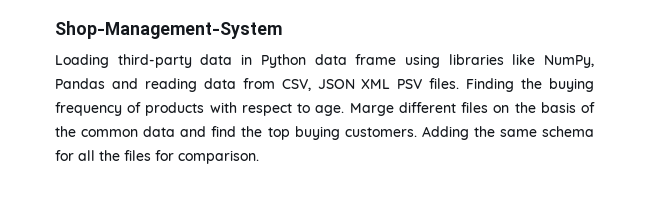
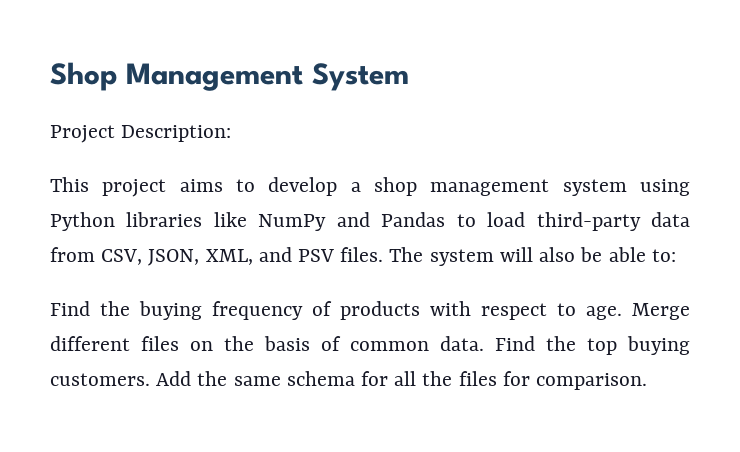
[55,21,282,39] [55,54,594,68] [55,78,515,92] Shop-Management-System // Loading third-party data in Python data frame using libraries like NumPy, Pandas and reading data from CSV, JSON XML PSV files. Finding -> [50,62,409,91] [50,125,232,143] [50,177,690,197] [50,212,691,231] [50,247,676,266] [50,301,90,316] Shop Management System // Project Description: // This project aims to develop a shop management system using Python libraries like NumPy and Pandas to load third-party data from CSV, JSON, XML, and PSV files. The system will also be able to: // Find
[349,103,394,116] Marge -> [632,303,690,320] Merge
[55,126,237,137] the common data and find -> [350,336,535,351] common data. Find
[421,126,469,140] Adding -> [156,371,192,386] Add

